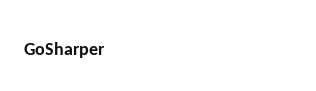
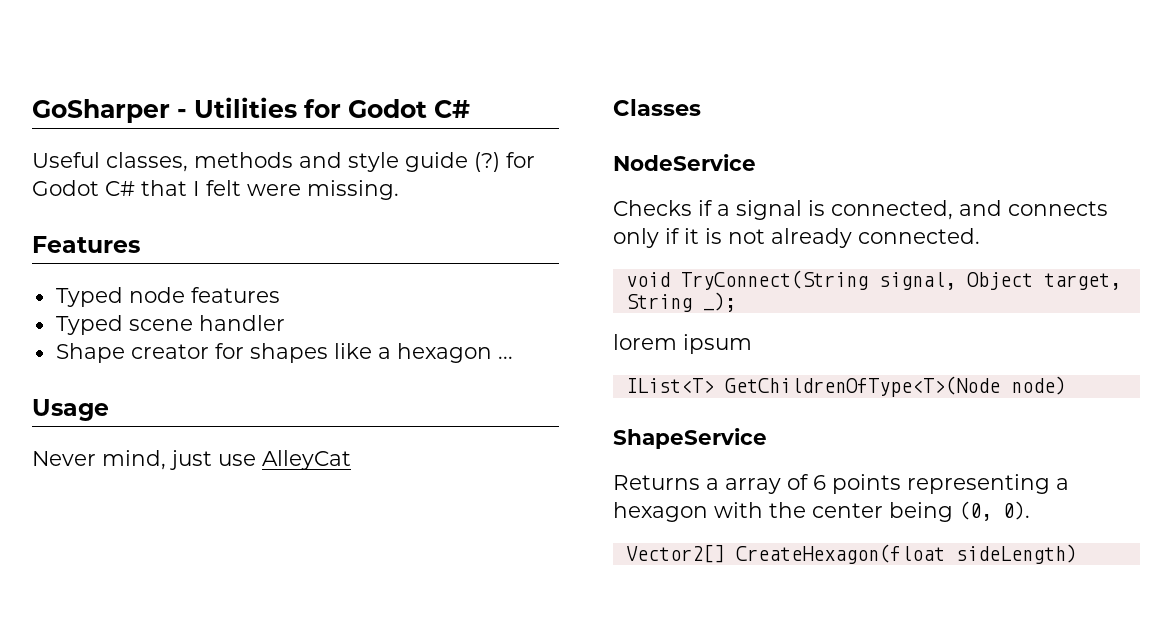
(105, 50) none -> [177,97,470,118] [32,152,535,172] [32,180,399,200] [32,236,140,253] [55,287,280,307] [55,315,285,335] [55,343,513,363] [32,399,109,421] [32,450,351,470] [613,99,701,116] [613,154,756,171] [613,200,1108,220] [613,228,980,248] [625,270,1121,290] [625,292,736,312] [613,334,752,354] [625,376,1066,397] [613,428,767,449] [613,474,1069,494] [613,501,1030,522] [625,544,1077,564] - Utilities for Godot C# // Useful classes, methods and style guide (?) for Godot C# that I felt were missing. // Features // Typed node features // Typed scene handler // Shape creator for shapes like a hexagon ... // Usage // Never mind, just use AlleyCat // Classes // NodeService // Checks if a signal is connected, and connects only if it is not already connected. // void TryConnect(String signal, Object target, String _); // lorem ipsum // IList<T> GetChildrenOfType<T>(Node node) // ShapeService // Returns a array of 6 points representing a hexagon with the center being (0, 0). // Vector2[] CreateHexagon(float sideLength)

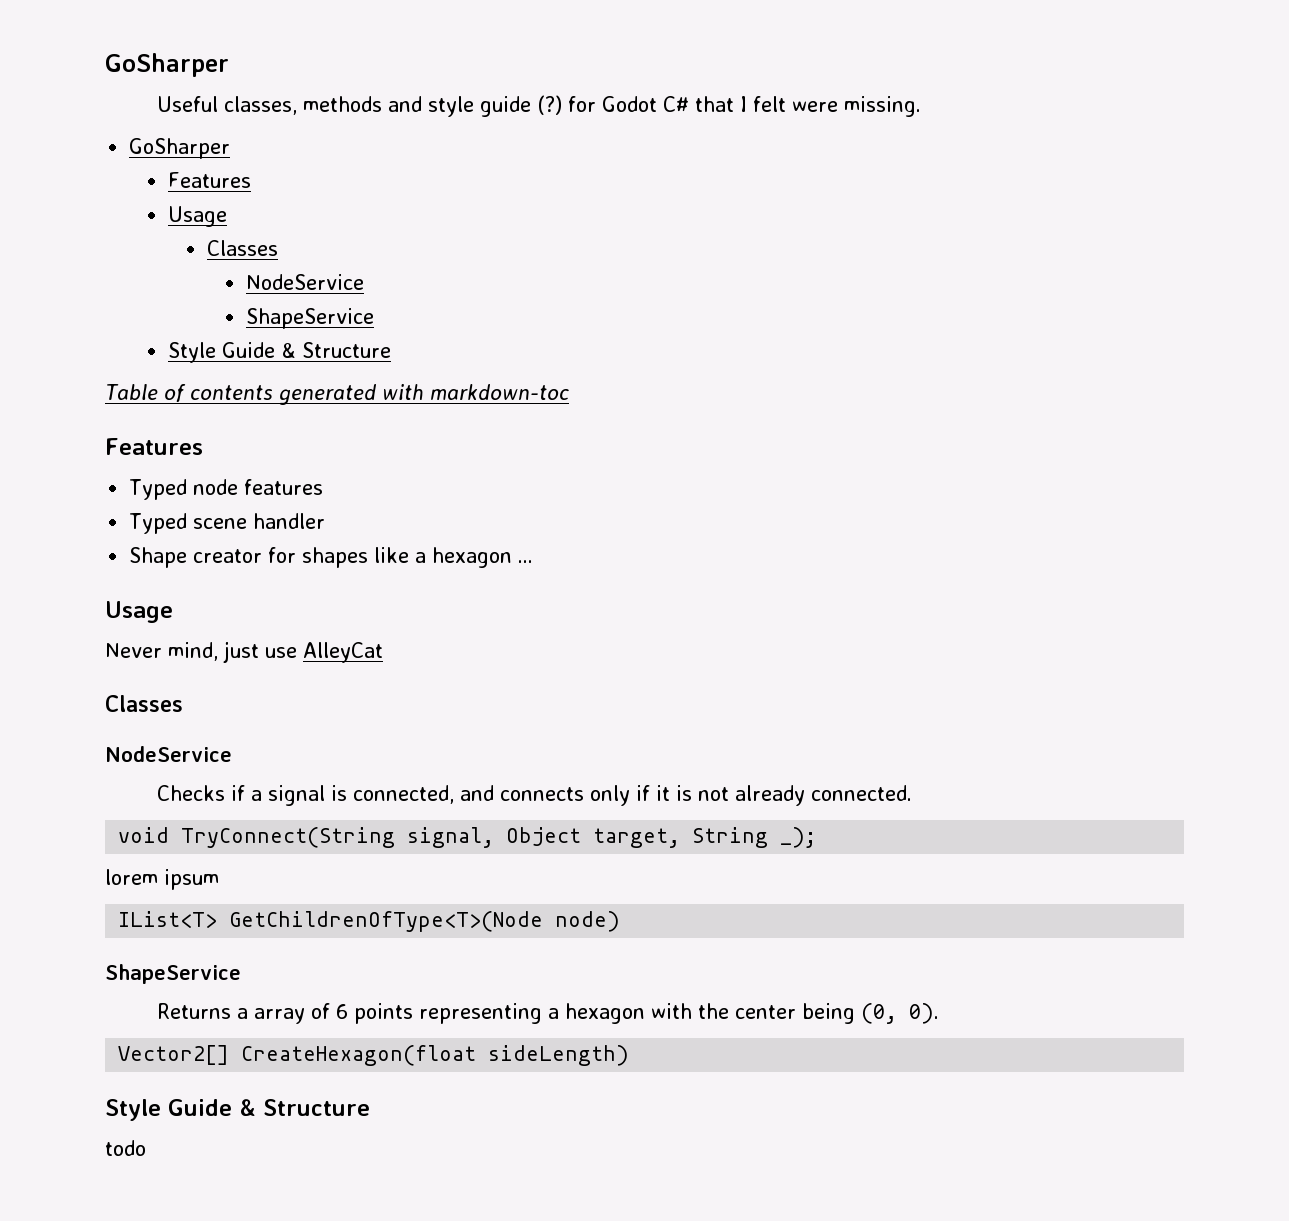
[32,97,470,123] GoSharper - Utilities for Godot C# -> [105,53,229,77] GoSharper
(399, 190) none -> [129,138,231,159] [168,172,252,188] [168,206,228,227] [206,240,278,256] [245,274,364,290] [245,308,374,329] [168,342,392,363] [105,384,569,405] // GoSharper // Features // Usage // Classes // NodeService // ShapeService // Style Guide & Structure // Table of contents generated with markdown-toc
(1077, 554) none -> [105,1099,370,1121] [105,1140,146,1156] // Style Guide & Structure // todo

